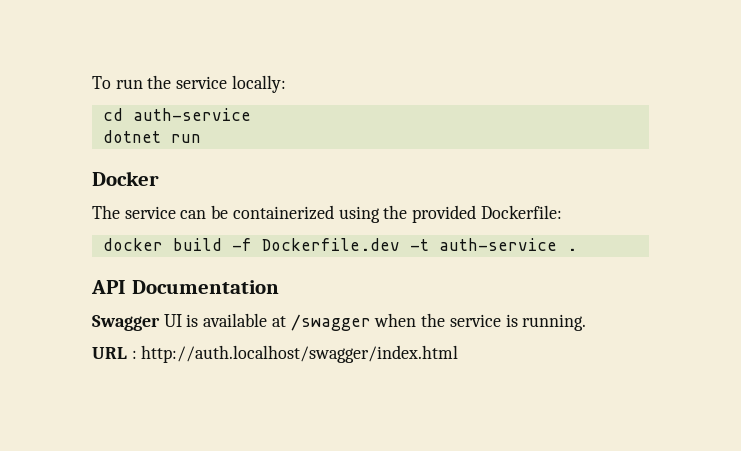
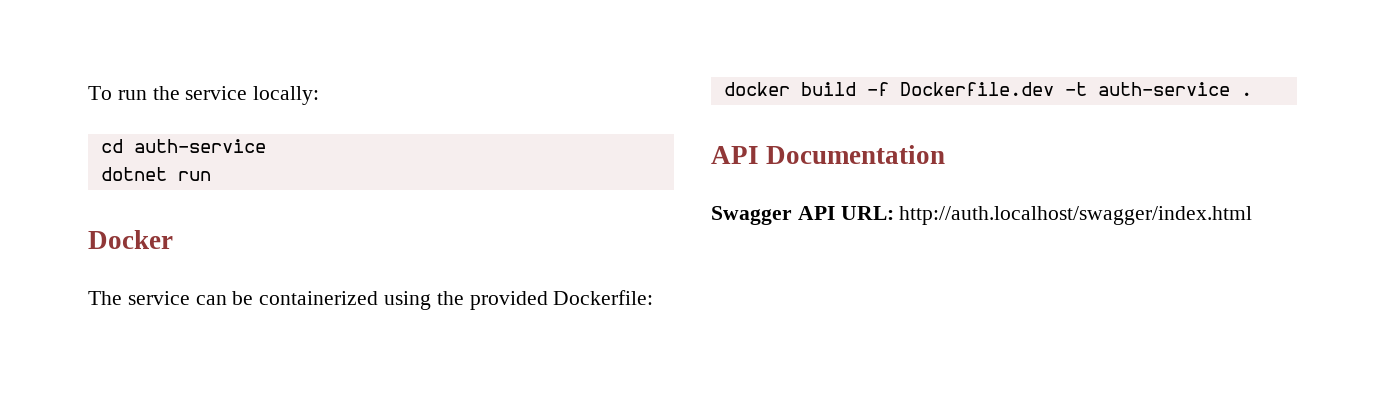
[163,313,587,331] [92,347,137,359] UI is available at /swagger when the service is running. // URL : -> [797,206,894,220] API URL:

